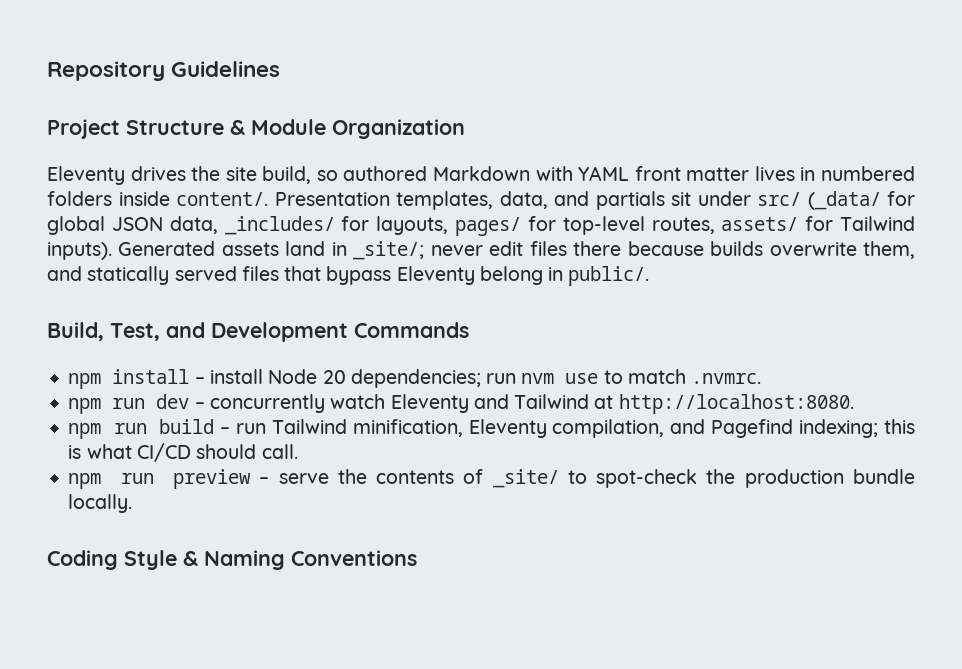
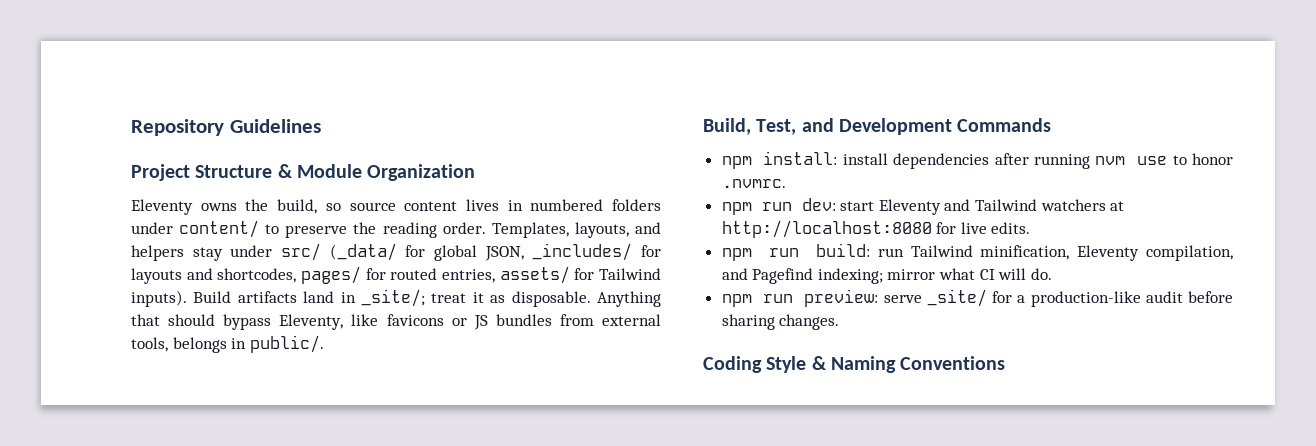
[130,166,915,184] [47,191,691,210] drives the site build, so authored Markdown with YAML front matter lives in numbered folders inside content/. Presentation templates, data, and partials sit -> [200,199,661,214] [131,220,661,238] [131,245,223,261] owns the build, so source content lives in numbered folders under content/ to preserve the reading order. Templates, layouts, and helpers stay
[111,216,715,236] JSON data, _includes/ for layouts, pages/ for top-level routes, -> [484,243,661,261] [131,266,495,284] JSON, _includes/ for layouts and shortcodes, pages/ for routed entries,
[118,241,279,256] Generated assets -> [193,291,297,303] Build artifacts
[430,241,915,259] [47,266,543,285] never edit files there because builds overwrite them, and statically served files that bypass Eleventy belong -> [431,291,661,307] [131,314,662,330] [131,337,227,353] treat it as disposable. Anything that should bypass Eleventy, like favicons or JS bundles from external tools, belongs
[112,369,517,388] install – install Node 20 dependencies; run -> [763,151,1091,169] install: install dependencies after running
[627,369,686,384] match -> [1192,153,1233,165] honor
[156,394,854,414] [68,419,230,439] dev – concurrently watch Eleventy and Tailwind at http://localhost:8080. // npm run build – -> [801,198,1125,215] [721,220,1031,238] [721,243,870,261] dev: start Eleventy and Tailwind watchers at http://localhost:8080 for live edits. // npm run build:
[884,419,915,434] [68,443,298,462] [68,469,915,489] [68,494,133,513] this is what CI/CD should call. // npm run preview – serve the contents of _site/ to spot-check the production bundle locally. -> [887,268,1052,280] [721,289,1233,307] [721,314,840,330] mirror what CI will do. // npm run preview: serve _site/ for a production-like audit before sharing changes.

